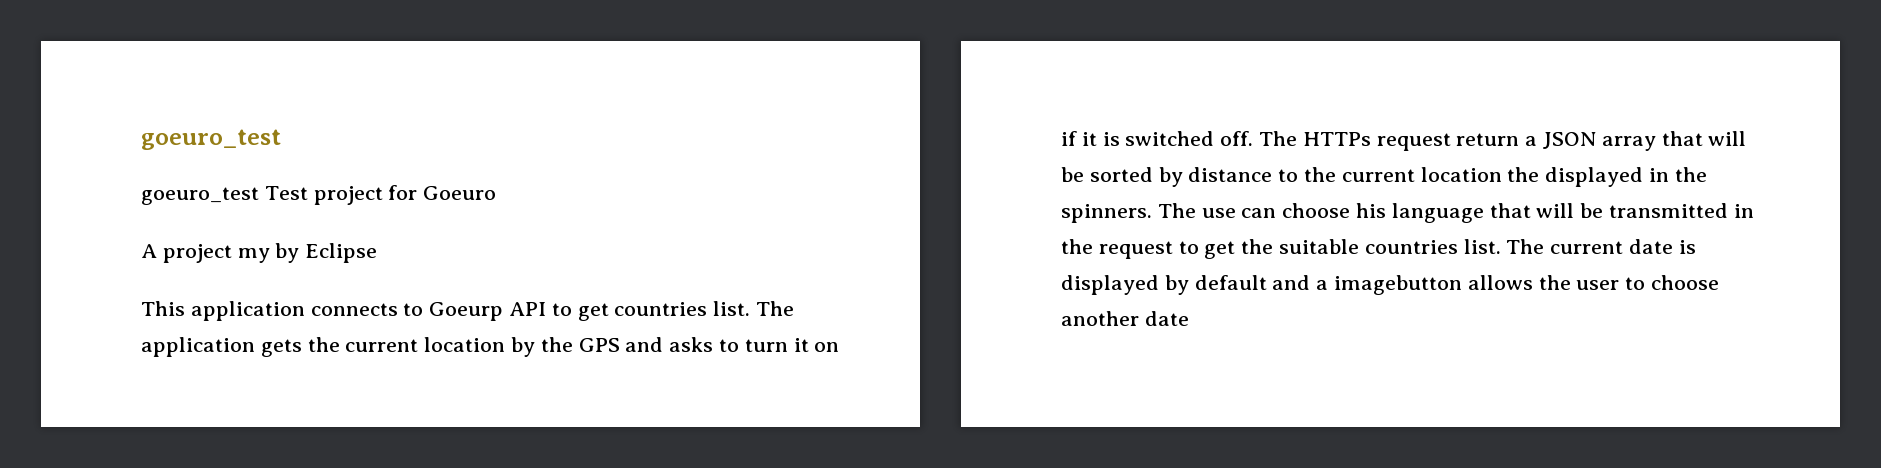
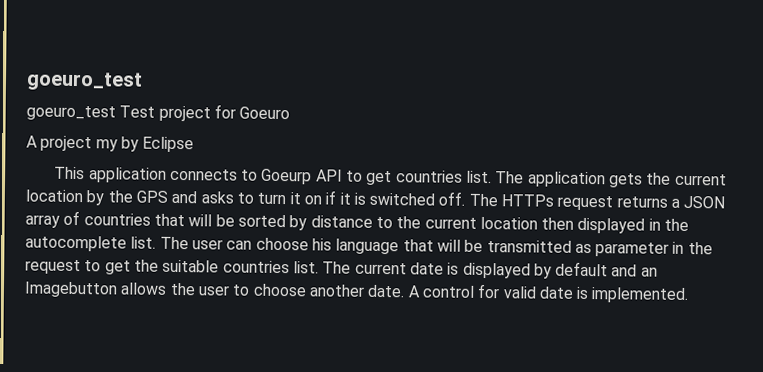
[1456,133,1520,146] return -> [616,196,668,208] returns
(1656, 143) none -> [63,210,151,226] of countries
[1507,167,1540,182] the -> [541,217,575,230] then
[1061,203,1236,223] spinners. The use -> [25,235,223,252] autocomplete list. The user
(1729, 210) none -> [574,242,670,257] as parameter
[1316,275,1463,295] a imagebutton -> [640,267,658,277] [24,281,118,298] an Imagebutton
[1144,311,1189,326] date -> [367,283,690,304] date. A control for valid date is implemented.

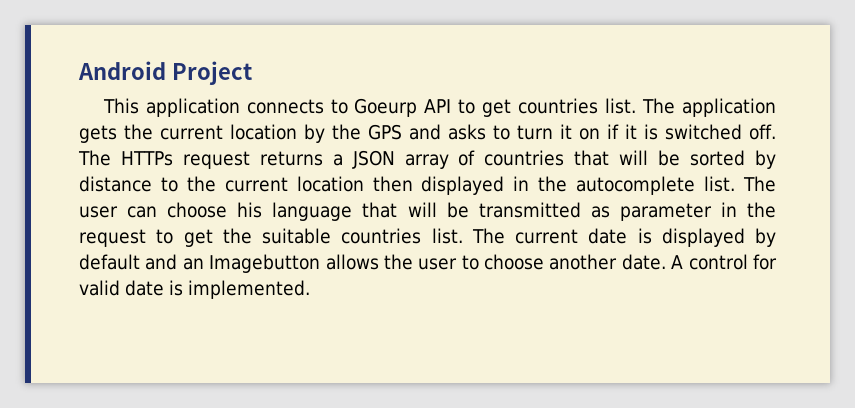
[26,71,143,91] [26,104,291,122] [26,135,195,153] goeuro_test // goeuro_test Test project for Goeuro // A project my by Eclipse -> [78,61,252,85] Android Project

